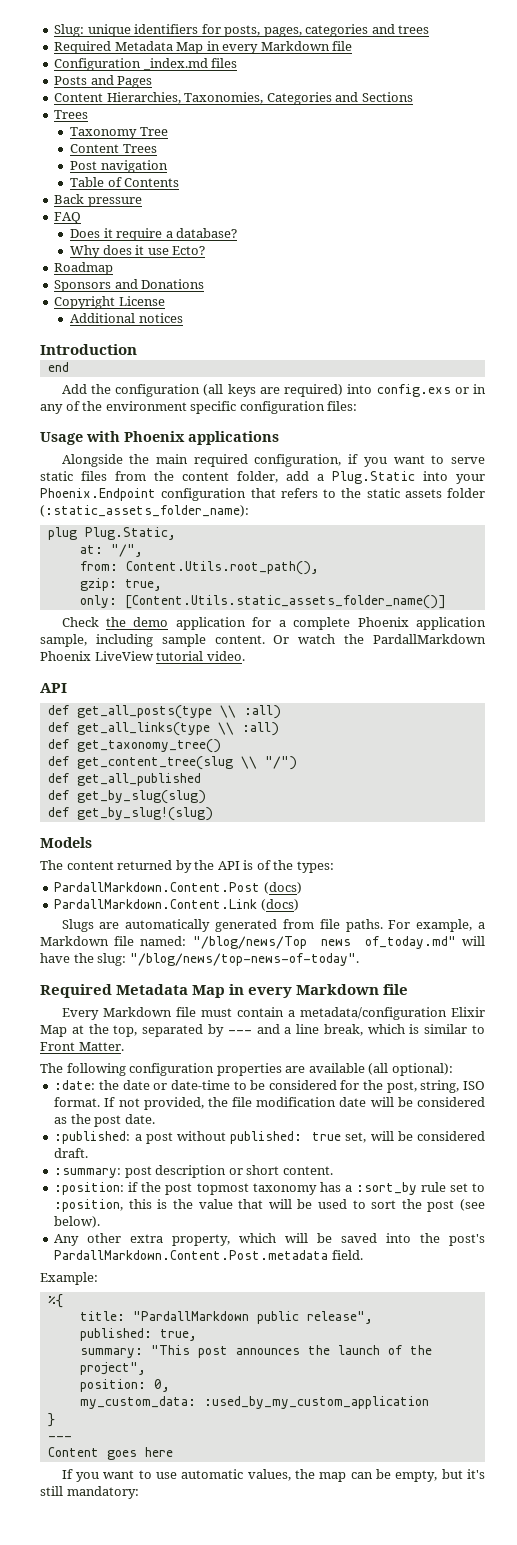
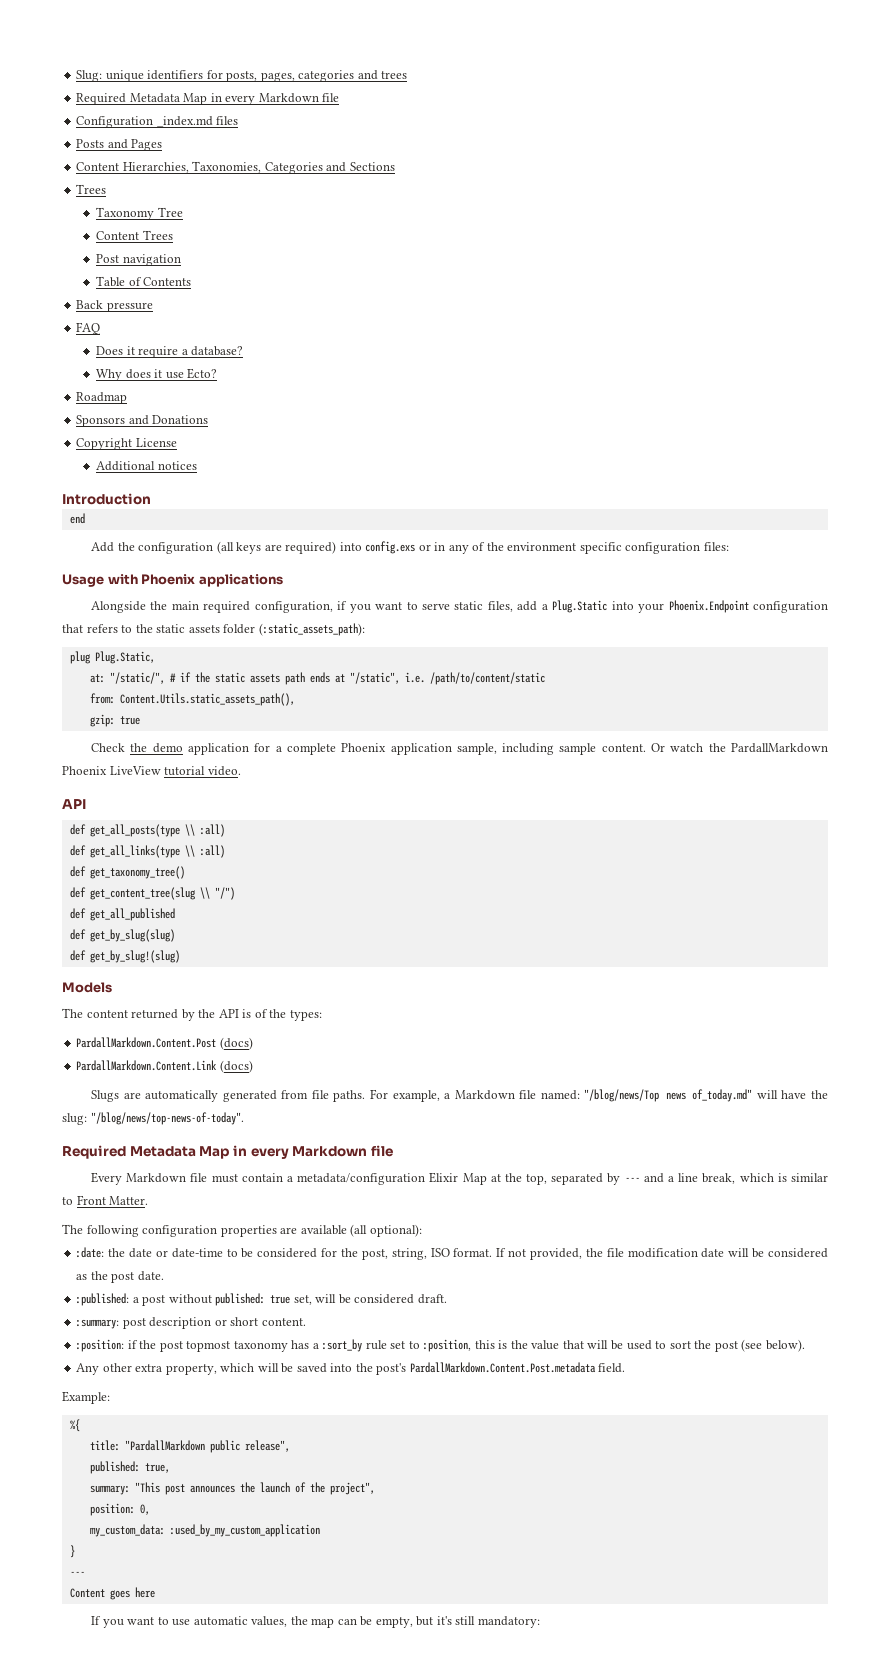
[81,471,278,483] files from the content folder, -> [487,601,513,612] files,
[40,505,249,517] (:static_assets_folder_name): -> [258,623,365,636] (:static_assets_path):
[110,544,143,557] "/", -> [109,672,545,685] "/static/", # if the static assets path ends at "/static", i.e. /path/to/content/static
[125,561,319,575] Content.Utils.root_path(), -> [119,693,295,706] Content.Utils.static_assets_path(),
[124,579,162,591] [79,595,446,609] true, // only: [Content.Utils.static_assets_folder_name()] -> [119,716,140,725] true

